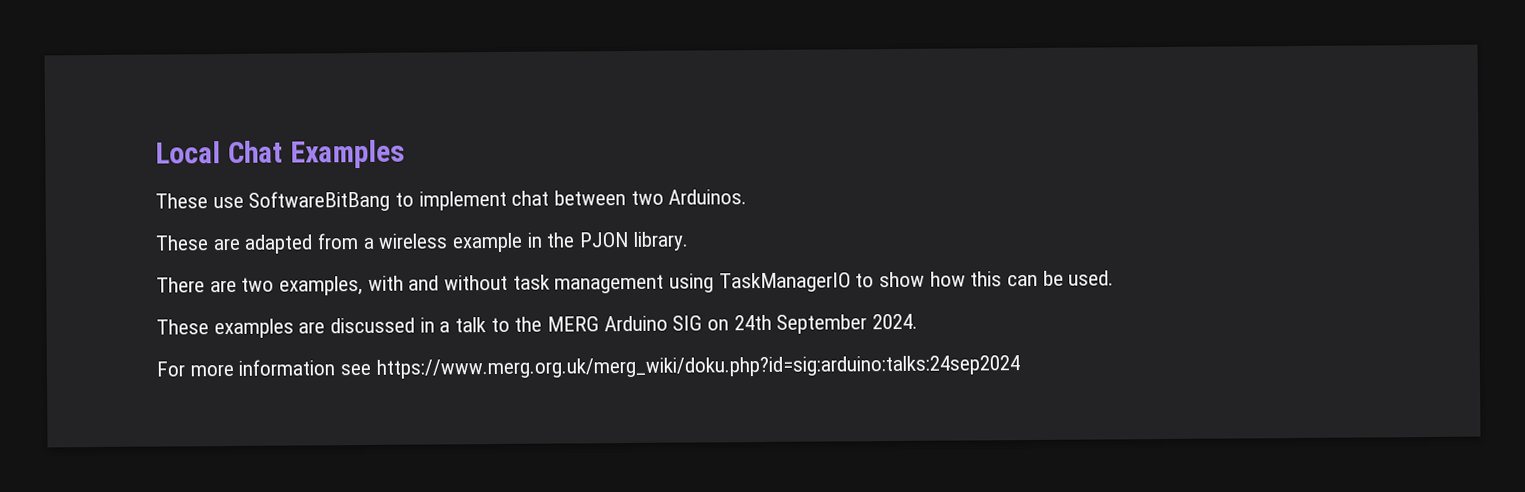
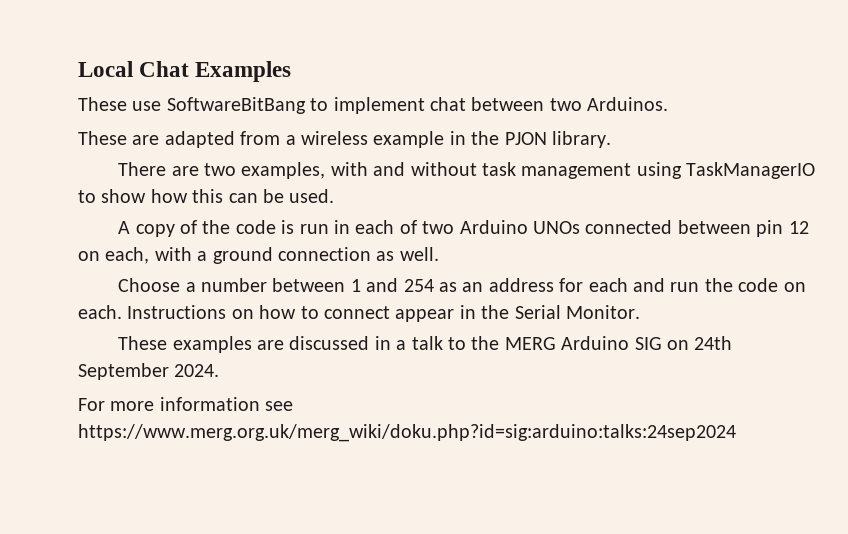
(1115, 278) none -> [118,220,809,237] [78,247,439,264] [118,278,806,292] [78,305,640,322] // A copy of the code is run in each of two Arduino UNOs connected between pin 12 on each, with a ground connection as well. // Choose a number between 1 and 254 as an address for each and run the code on each. Instructions on how to connect appear in the Serial Monitor.

